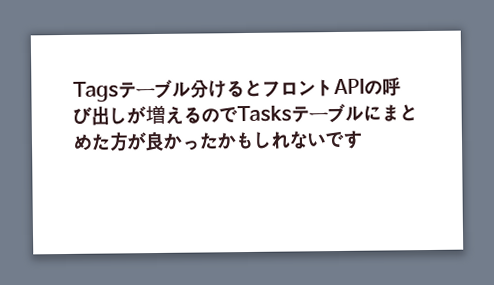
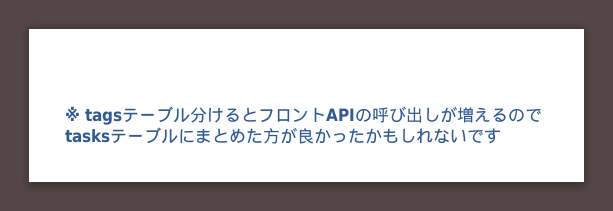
[73,81,119,102] Tags -> [65,106,122,125] ※ tags
[237,105,292,123] Tasks -> [65,129,110,143] tasks

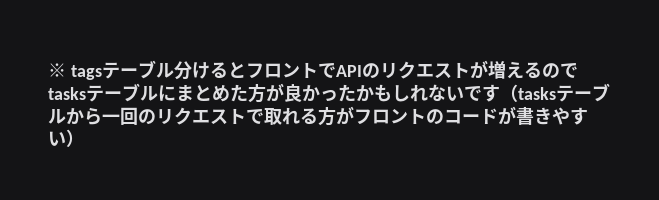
[326,106,440,123] APIの呼び出し -> [317,61,470,79] でAPIのリクエスト
(501, 136) none -> [500,83,610,102] [48,106,588,126] [48,129,84,147] （tasksテーブルから一回のリクエストで取れる方がフロントのコードが書きやすい）

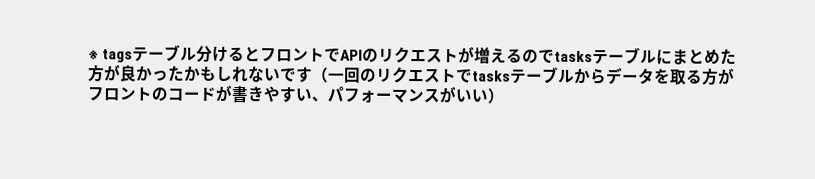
[518,83,610,102] [48,107,102,125] tasksテーブルから -> (329, 75) none
[264,107,300,125] 取れ -> [472,66,687,85] tasksテーブルからデータを取
(66, 138) none -> [311,86,489,104] 、パフォーマンスがいい

